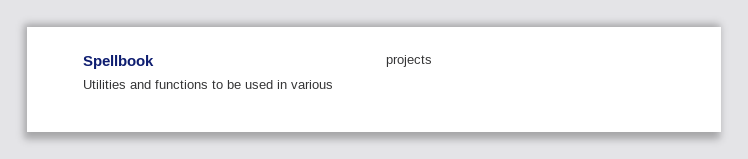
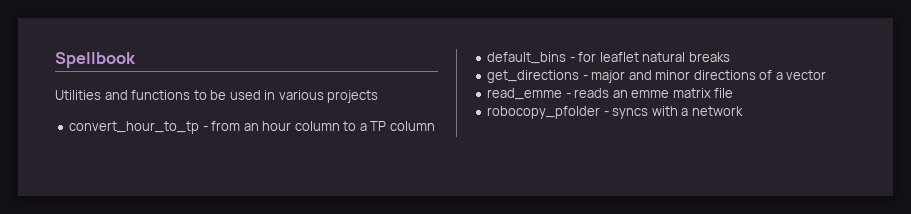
(432, 61) none -> [69,121,435,134] [487,52,730,64] [487,70,827,83] [487,88,734,100] [487,106,743,119] // convert_hour_to_tp - from an hour column to a TP column // default_bins - for leaflet natural breaks // get_directions - major and minor directions of a vector // read_emme - reads an emme matrix file // robocopy_pfolder - syncs with a network

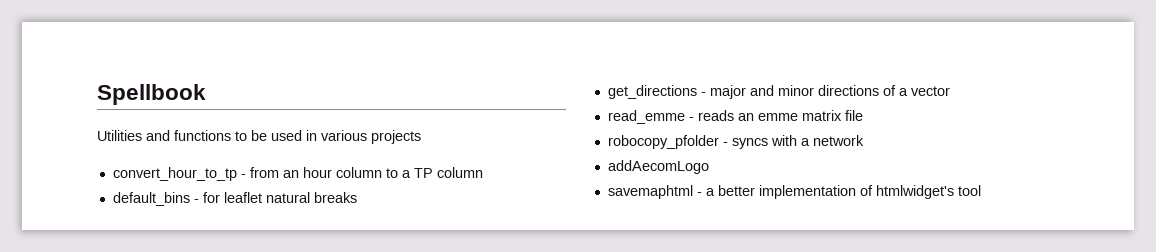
(743, 111) none -> [607,160,709,174] [607,185,981,199] // addAecomLogo // savemaphtml - a better implementation of htmlwidget's tool

